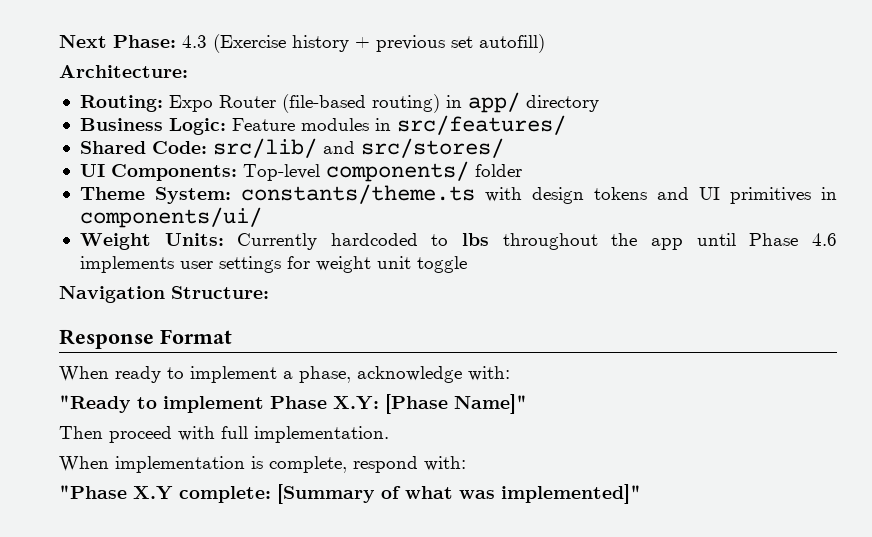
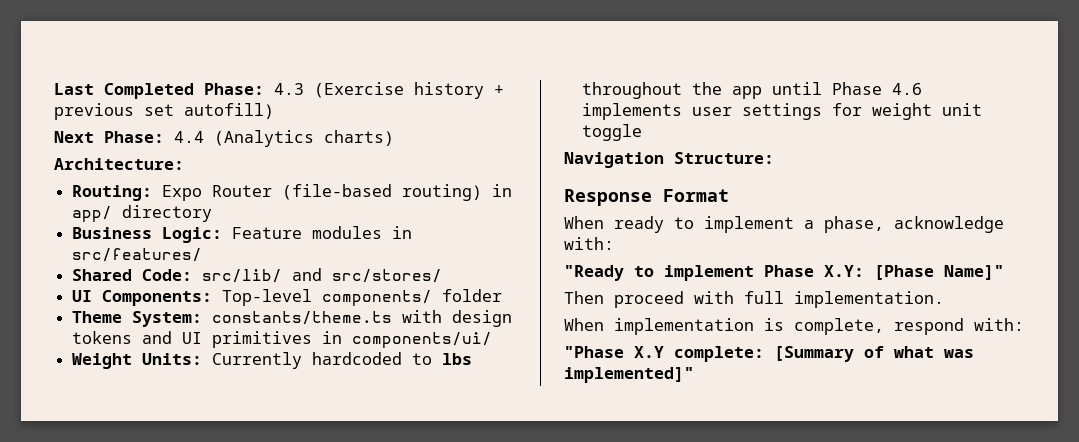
[59,35,107,48] Next -> [54,83,194,99] Last Completed
(545, 43) none -> [54,130,394,147] // Next Phase: 4.4 (Analytics charts)

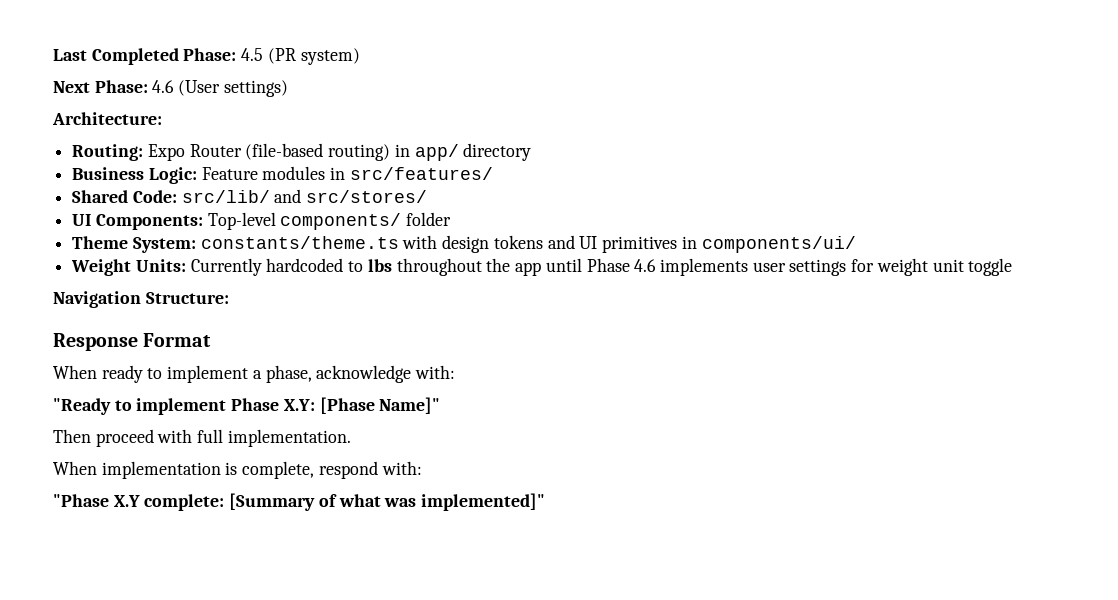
[274,82,504,99] [54,103,274,120] 4.3 (Exercise history + previous set autofill) -> [241,48,360,65] 4.5 (PR system)
[174,130,394,147] 4.4 (Analytics charts) -> [152,80,288,97] 4.6 (User settings)

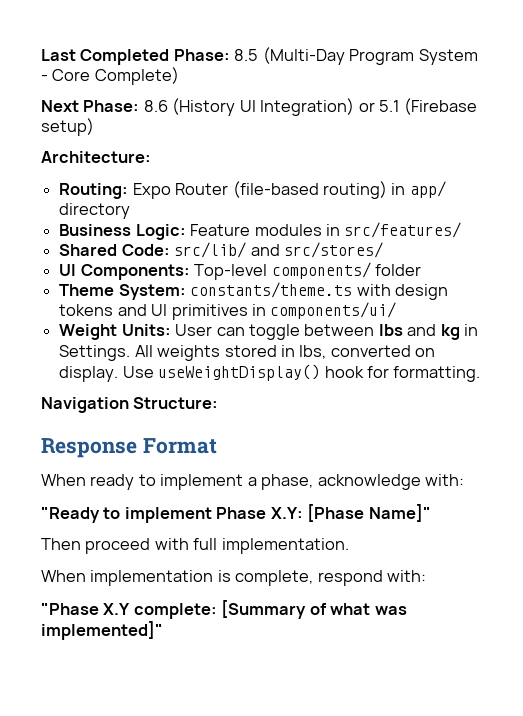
[241,48,360,65] [53,80,288,97] 4.5 (PR system) // Next Phase: 4.6 (User settings) -> [234,47,478,65] [41,67,179,85] [41,98,477,116] [41,118,94,136] 8.5 (Multi-Day Program System - Core Complete) // Next Phase: 8.6 (History UI Integration) or 5.1 (Firebase setup)
[190,258,1013,276] Currently hardcoded to lbs throughout the app until Phase 4.6 implements user settings for weight unit toggle -> [175,324,479,340] [59,345,436,361] [59,364,481,382] User can toggle between lbs and kg in Settings. All weights stored in lbs, converted on display. Use useWeightDisplay() hook for formatting.

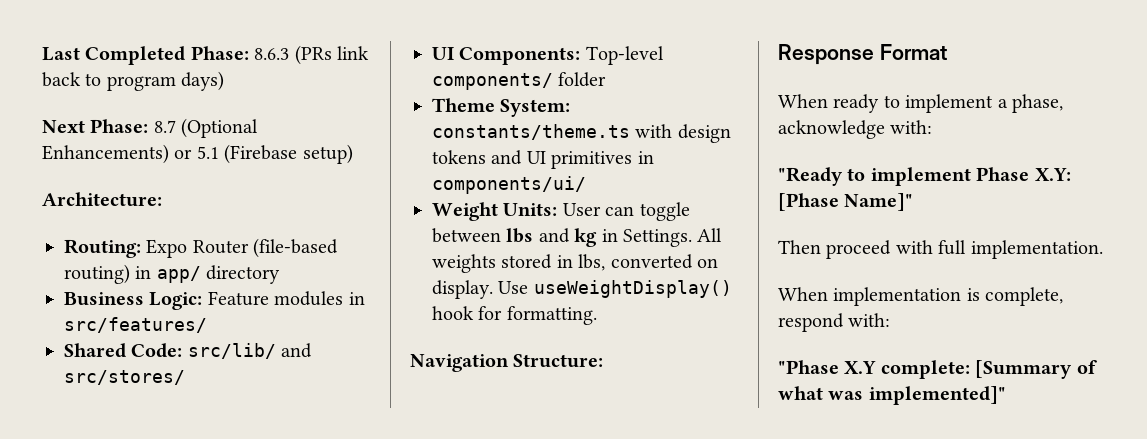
[234,47,478,65] [41,67,179,85] [41,98,355,116] 8.5 (Multi-Day Program System - Core Complete) // Next Phase: 8.6 (History UI Integration) -> [254,45,369,65] [42,71,225,91] [42,118,259,138] [42,144,169,164] 8.6.3 (PRs link back to program days) // Next Phase: 8.7 (Optional Enhancements)

